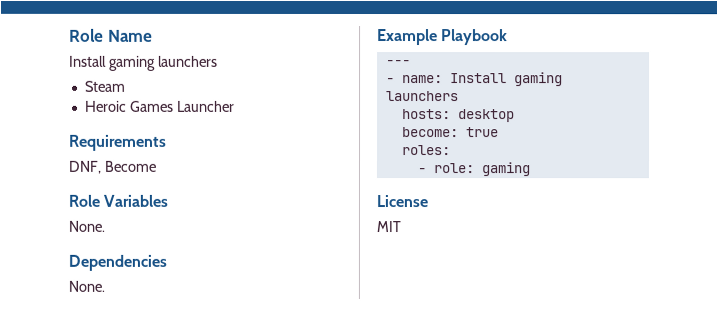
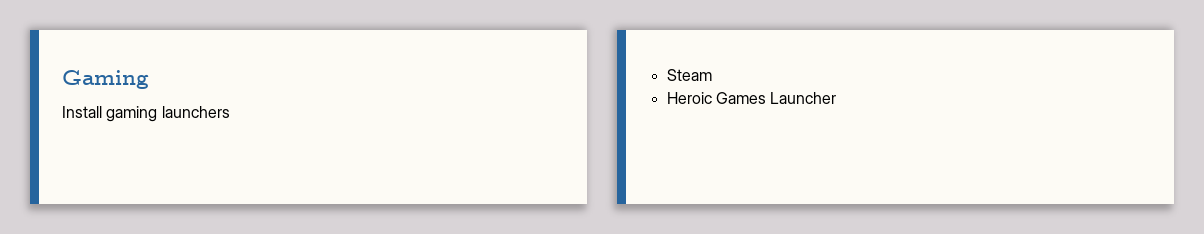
[69,28,153,42] Role Name -> [62,70,149,89] Gaming
[69,134,167,151] [68,160,157,174] [68,194,169,207] [68,220,105,232] [68,254,167,271] [68,280,105,292] [377,29,509,46] [385,60,411,66] [385,72,563,87] [385,91,459,102] [401,109,515,123] [401,127,499,138] [401,145,451,156] [416,162,530,177] [376,195,428,208] [376,221,401,233] // Requirements // DNF, Become // Role Variables // None. // Dependencies // None. // Example Playbook // --- // - name: Install gaming launchers // hosts: desktop // become: true // roles: // - role: gaming // License // MIT -> (837, 98) none

